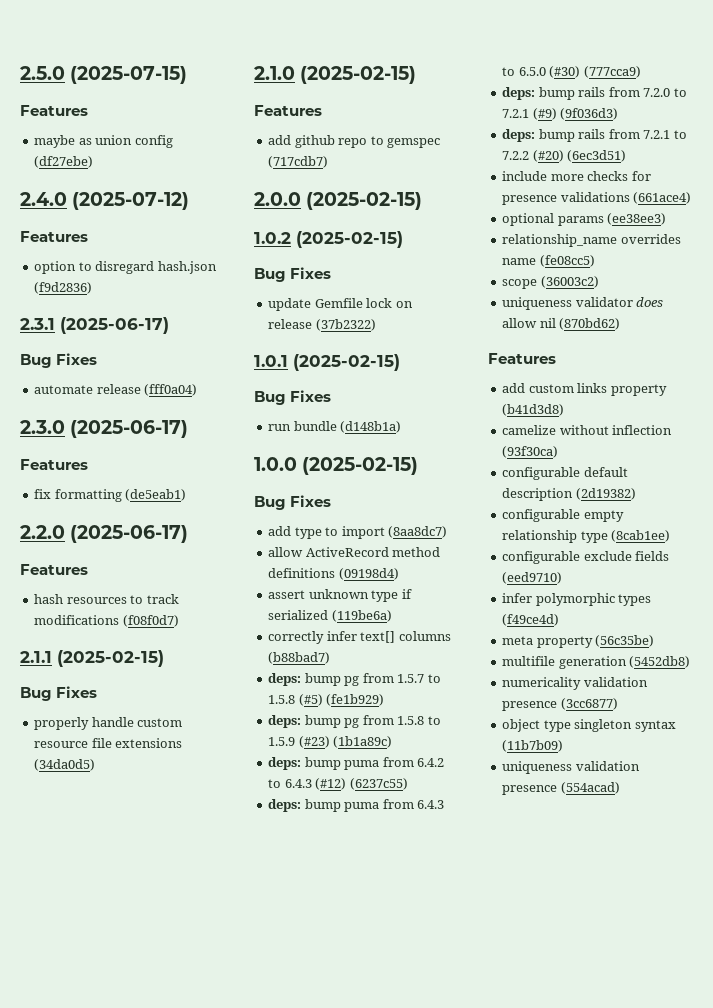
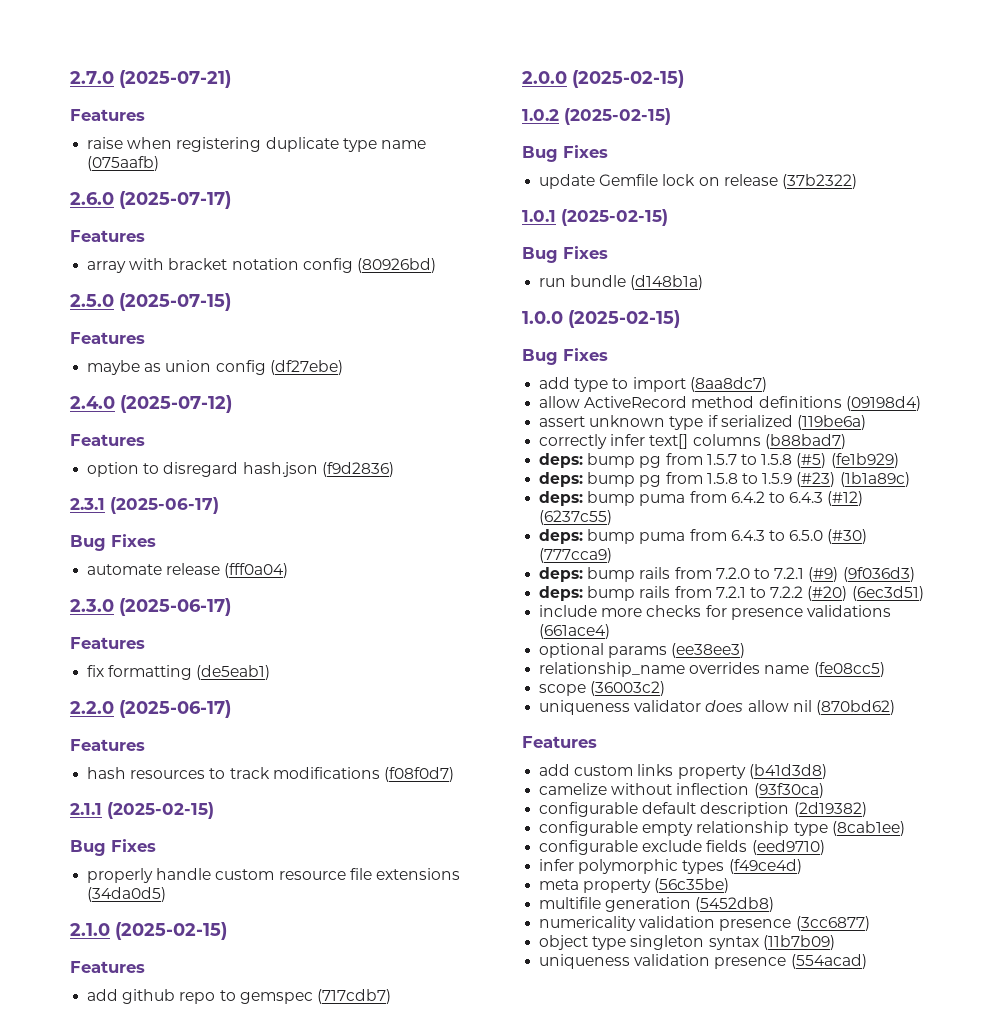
(20, 73) none -> [70,70,231,88] [70,109,145,121] [87,137,426,152] [87,156,160,171] [70,191,231,209] [70,230,145,242] [87,258,436,273] 2.7.0 (2025-07-21) // Features // raise when registering duplicate type name (075aafb) // 2.6.0 (2025-07-17) // Features // array with bracket notation config (80926bd) //

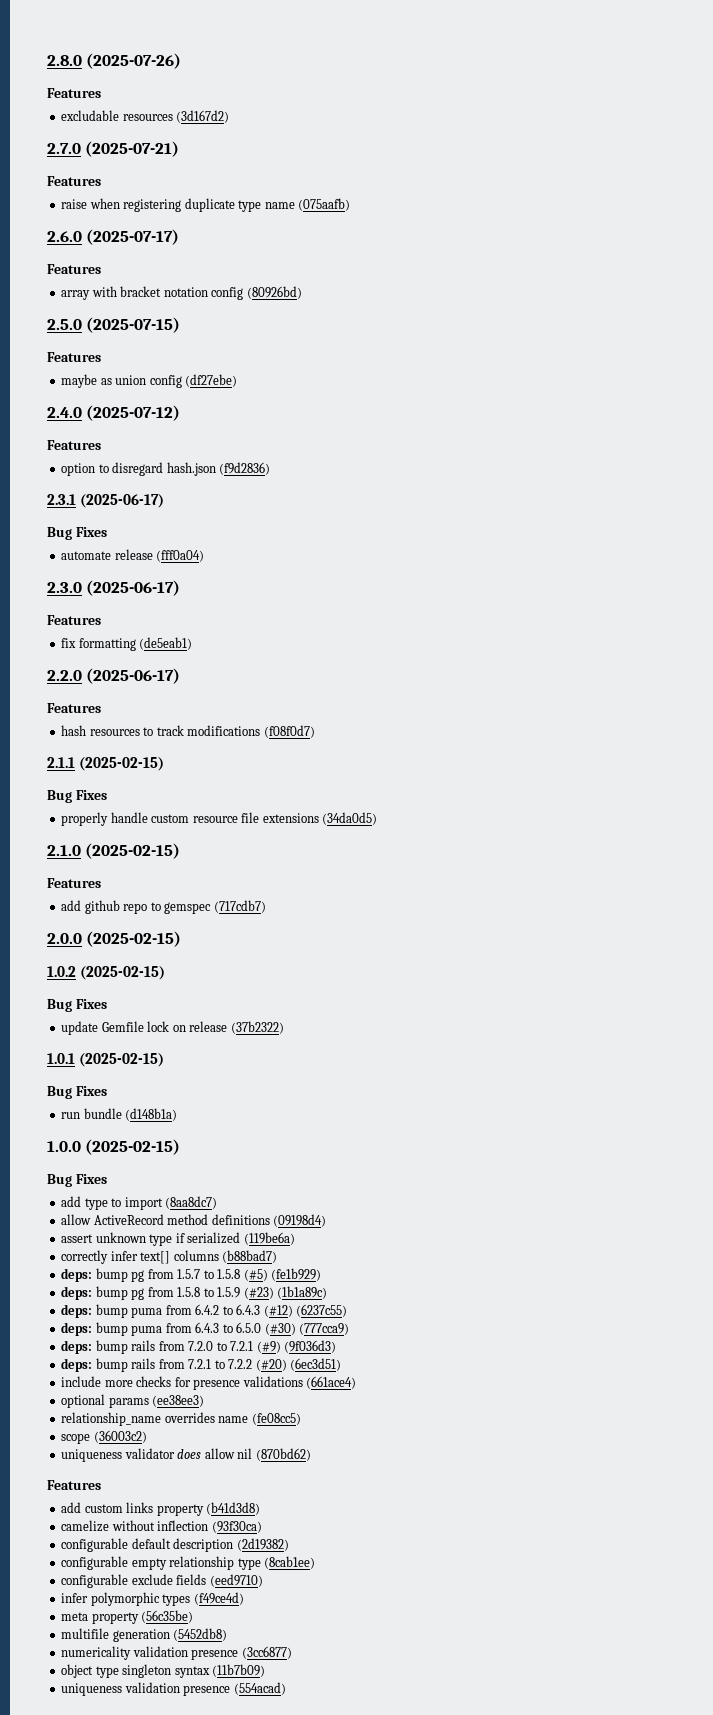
(70, 77) none -> [47,53,182,69] [47,88,101,98] [61,110,230,123] 2.8.0 (2025-07-26) // Features // excludable resources (3d167d2) //

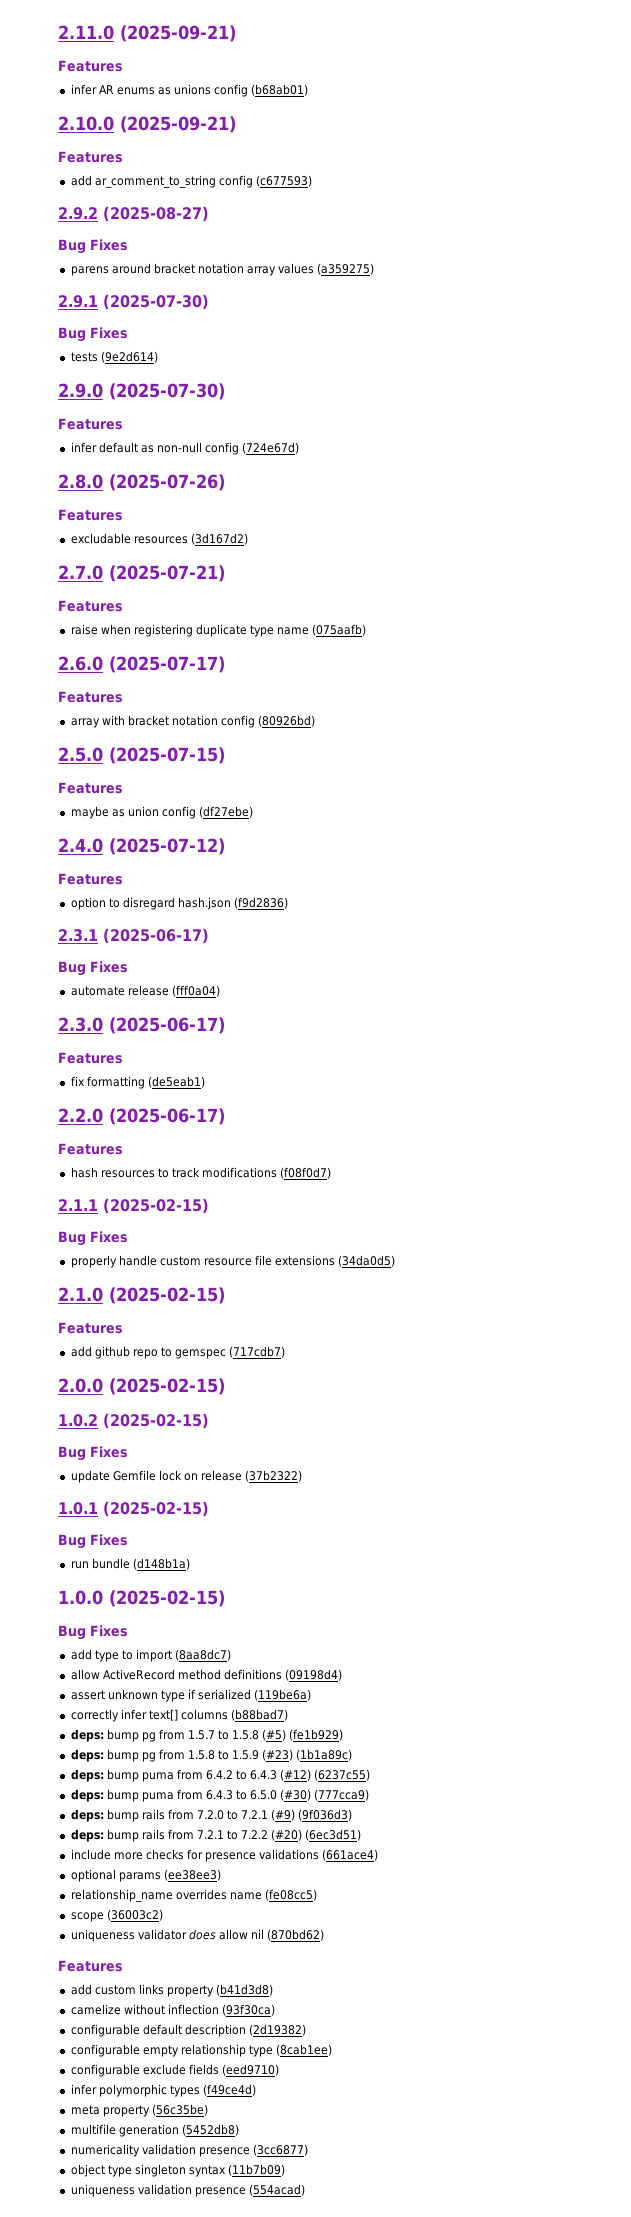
(47, 60) none -> [58,25,236,42] [58,60,123,72] [70,84,309,97] [58,116,236,133] [58,151,123,163] [70,175,312,188] [58,206,209,222] [58,239,128,254] [70,263,375,276] [58,294,209,310] [58,327,128,342] [70,351,158,363] [58,383,225,400] [58,418,123,430] [70,442,300,455] 2.11.0 (2025-09-21) // Features // infer AR enums as unions config (b68ab01) // 2.10.0 (2025-09-21) // Features // add ar_comment_to_string config (c677593) // 2.9.2 (2025-08-27) // Bug Fixes // parens around bracket notation array values (a359275) // 2.9.1 (2025-07-30) // Bug Fixes // tests (9e2d614) // 2.9.0 (2025-07-30) // Features // infer default as non-null config (724e67d) //

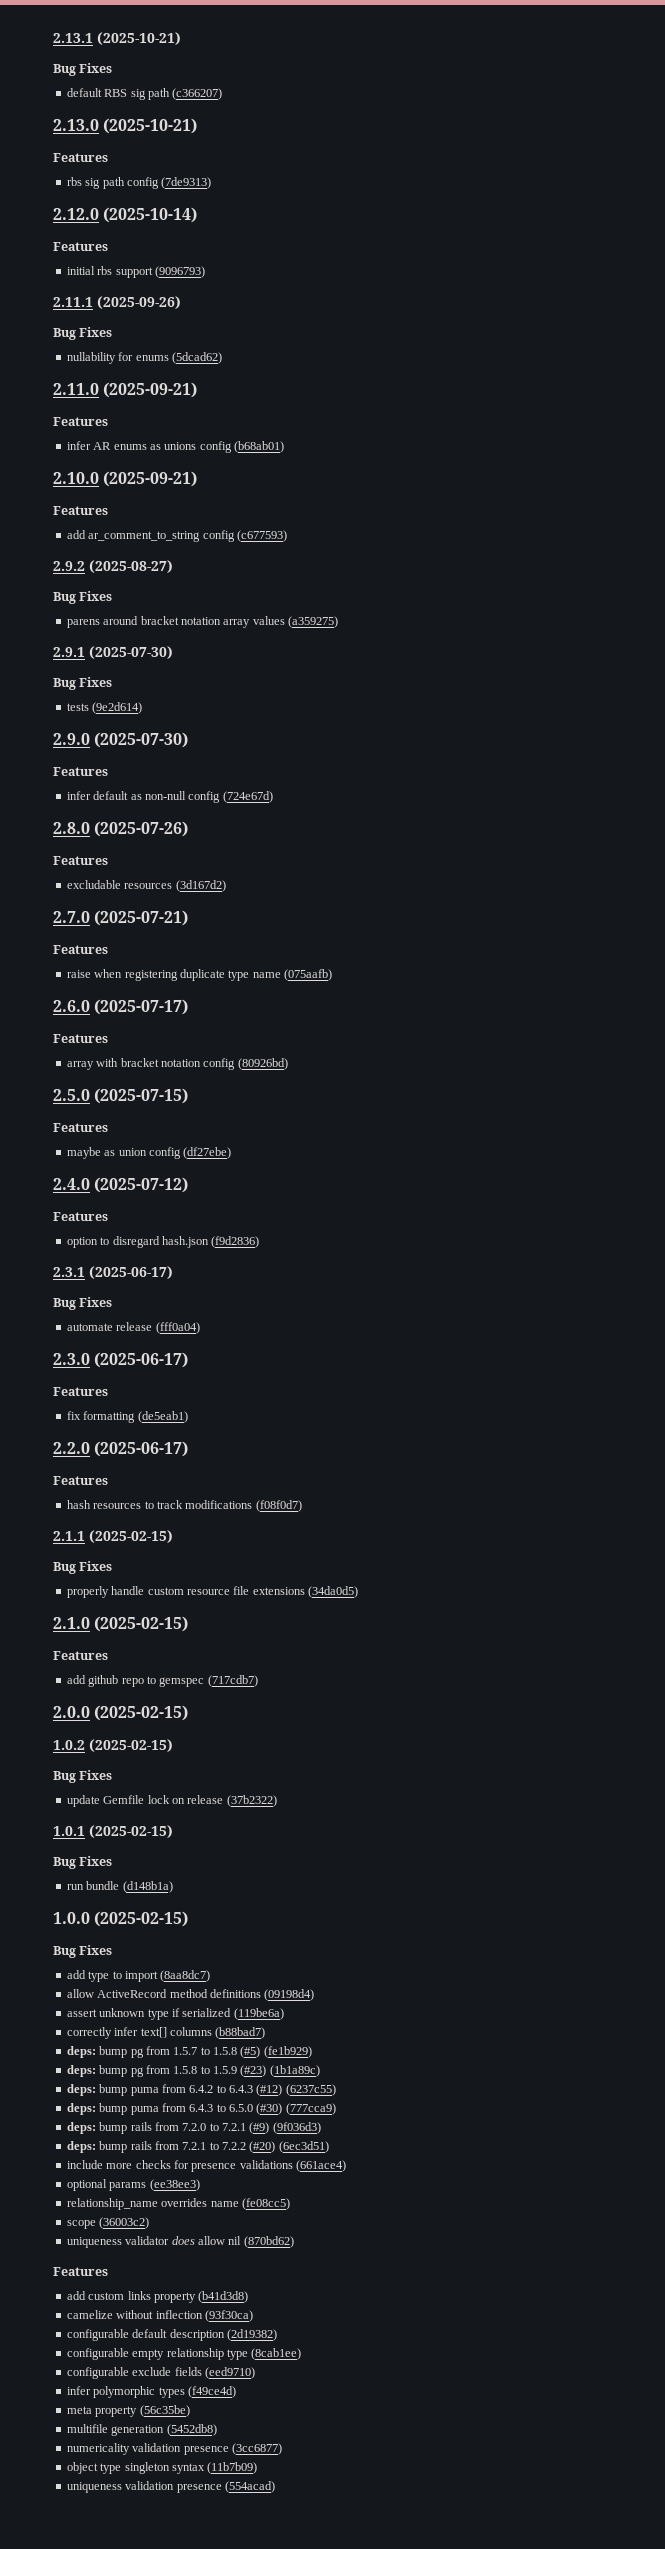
(58, 32) none -> [53,32,181,45] [53,63,113,76] [66,88,223,100] [53,118,198,134] [53,153,108,162] [66,177,212,189] [53,207,198,223] [53,242,108,251] [66,266,205,278] [53,296,181,309] [53,327,113,340] [66,352,222,364] 2.13.1 (2025-10-21) // Bug Fixes // default RBS sig path (c366207) // 2.13.0 (2025-10-21) // Features // rbs sig path config (7de9313) // 2.12.0 (2025-10-14) // Features // initial rbs support (9096793) // 2.11.1 (2025-09-26) // Bug Fixes // nullability for enums (5dcad62) //

